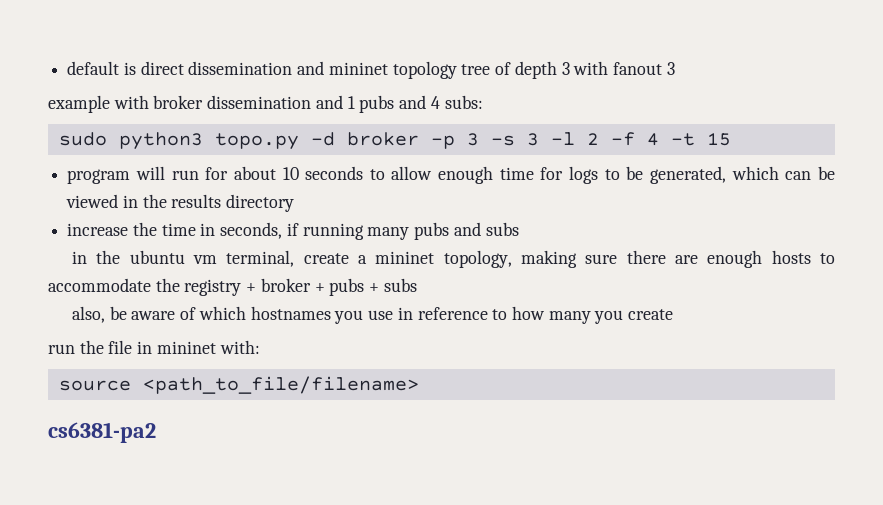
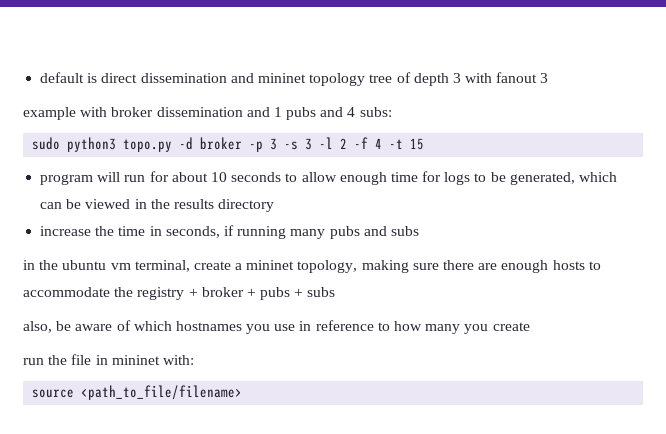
[48,422,156,443] // cs6381-pa2 -> (243, 392) none

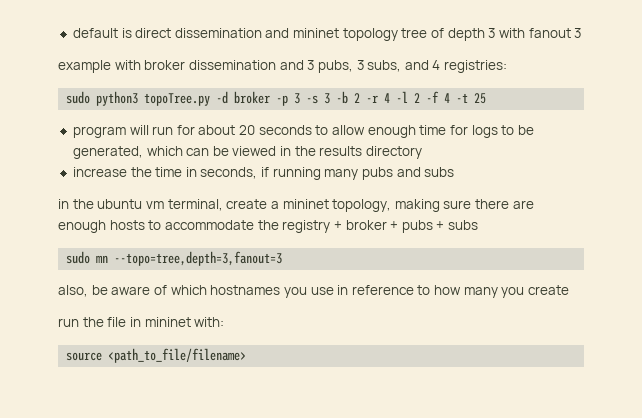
[273,107,317,120] 1 pubs -> [307,60,402,73] 3 pubs, 3 subs,
[359,107,392,117] subs: -> [444,60,508,73] registries:
[123,139,173,152] topo.py -> [144,93,211,106] topoTree.py
(313, 144) none -> [336,91,391,104] -b 2 -r 4
[410,138,425,150] 15 -> [474,93,487,104] 25
[210,172,227,182] 10 -> [239,125,256,135] 20
(336, 292) none -> [66,251,283,266] // sudo mn --topo=tree,depth=3,fanout=3

